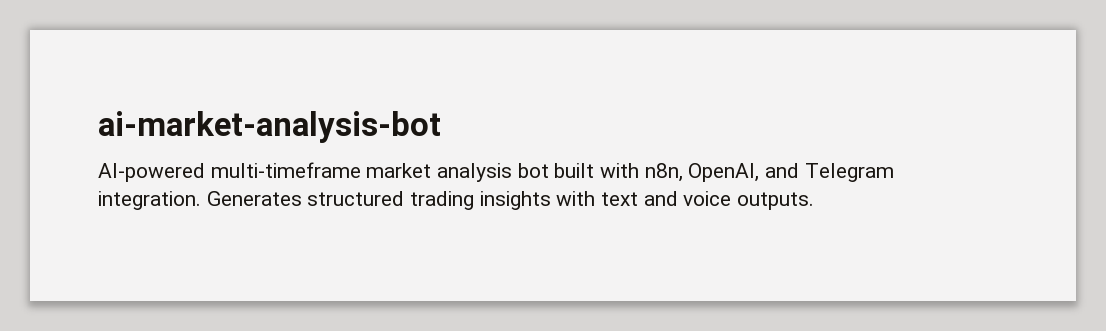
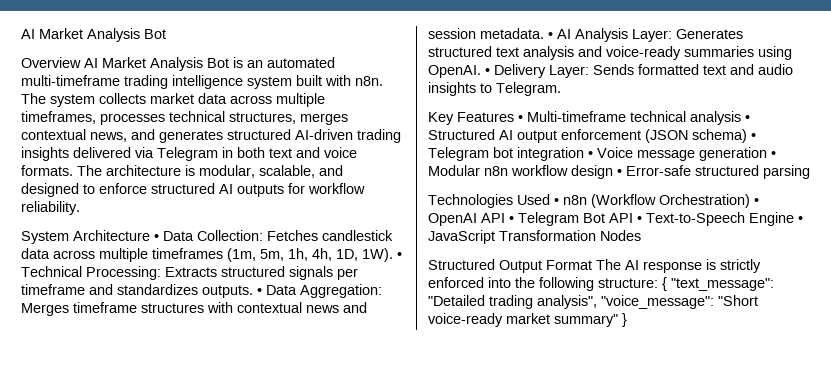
[98,111,441,143] [98,162,894,182] [98,191,815,210] ai-market-analysis-bot // AI-powered multi-timeframe market analysis bot built with n8n, OpenAI, and Telegram integration. Generates structured trading insights with text and voice outputs. -> [21,28,166,42] [21,57,335,71] [21,75,383,89] [21,93,325,107] [21,111,348,125] [21,129,401,143] [21,147,357,161] [21,165,343,178] [21,183,365,197] [21,201,80,215] [21,230,393,244] [21,248,402,262] [21,266,358,280] [21,284,382,298] [21,302,367,316] [428,28,743,42] [428,46,792,60] [428,64,793,78] [428,82,561,96] [428,111,750,125] [428,129,756,143] [428,147,776,161] [428,165,810,179] [428,194,759,208] [428,212,803,226] [428,230,641,244] [428,259,761,273] [428,277,774,291] [428,295,758,309] [428,313,627,327] AI Market Analysis Bot // Overview AI Market Analysis Bot is an automated multi-timeframe trading intelligence system built with n8n. The system collects market data across multiple timeframes, processes technical structures, merges contextual news, and generates structured AI-driven trading insights delivered via Telegram in both text and voice formats. The architecture is modular, scalable, and designed to enforce structured AI outputs for workflow reliability. // System Architecture • Data Collection: Fetches candlestick data across multiple timeframes (1m, 5m, 1h, 4h, 1D, 1W). • Technical Processing: Extracts structured signals per timeframe and standardizes outputs. • Data Aggregation: Merges timeframe structures with contextual news and session metadata. • AI Analysis Layer: Generates structured text analysis and voice-ready summaries using OpenAI. • Delivery Layer: Sends formatted text and audio insights to Telegram. // Key Features • Multi-timeframe technical analysis • Structured AI output enforcement (JSON schema) • Telegram bot integration • Voice message generation • Modular n8n workflow design • Error-safe structured parsing // Technologies Used • n8n (Workflow Orchestration) • OpenAI API • Telegram Bot API • Text-to-Speech Engine • JavaScript Transformation Nodes // Structured Output Format The AI response is strictly enforced into the following structure: { "text_message": "Detailed trading analysis", "voice_message": "Short voice-ready market summary" }

